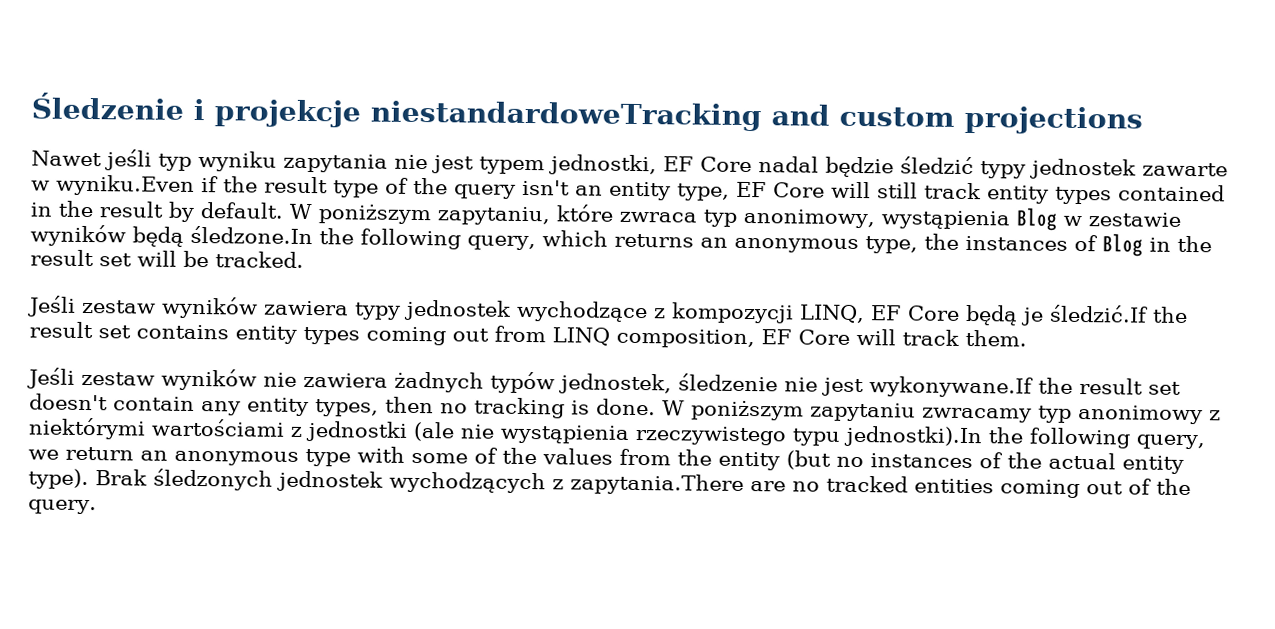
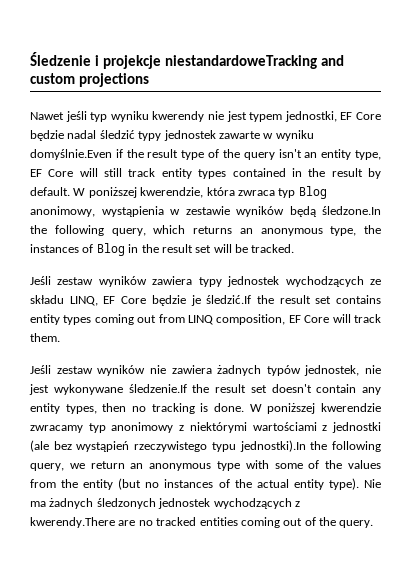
[283,153,388,173] zapytania -> [152,111,205,122] kwerendy
[758,156,894,178] nadal będzie -> [30,130,97,141] będzie nadal
[56,174,195,196] wyniku.Even -> [275,130,314,141] [30,149,112,160] wyniku domyślnie.Even
[318,204,613,226] poniższym zapytaniu, które -> [88,187,235,198] poniższej kwerendzie, która
(737, 218) none -> [298,186,327,199] Blog
[1015,207,1057,231] Blog -> (164, 211) none
[516,300,794,324] wychodzące z kompozycji -> [285,276,381,287] [30,295,64,304] wychodzących ze składu
[964,304,1018,326] będą -> [151,295,186,306] będzie
[678,373,1034,398] śledzenie nie jest wykonywane.If -> [365,365,381,374] [29,384,187,395] nie jest wykonywane śledzenie.If
[691,400,916,422] poniższym zapytaniu -> [267,403,381,414] poniższej kwerendzie
[460,424,629,444] nie wystąpienia -> [53,441,130,452] bez wystąpień
[95,469,147,486] Brak -> [363,479,381,488] [30,498,94,509] Nie ma żadnych
[570,473,744,495] zapytania.There -> [30,517,115,528] kwerendy.There

